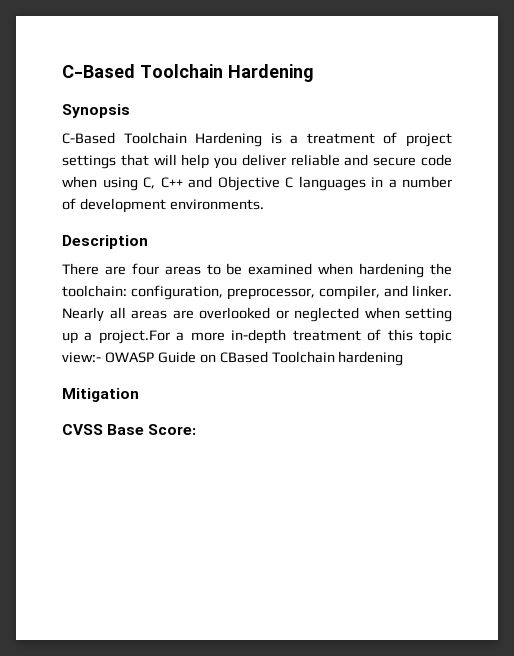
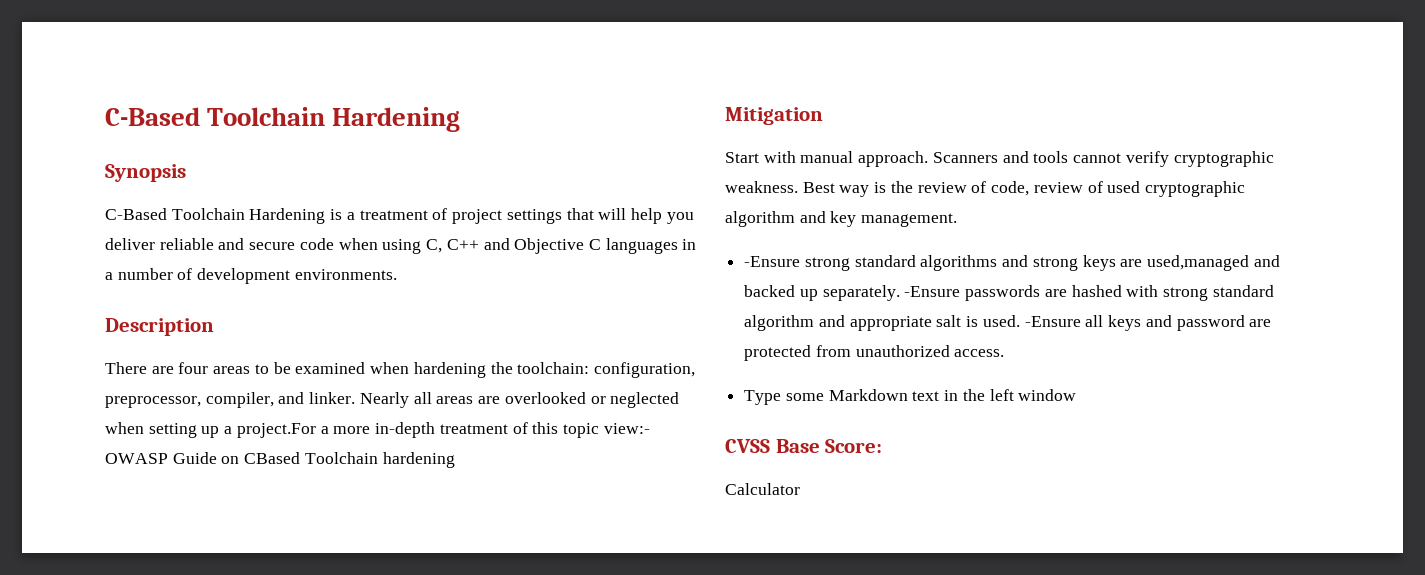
(139, 395) none -> [725,151,1274,167] [725,181,1245,197] [725,211,958,227] [744,255,1280,271] [744,285,1274,301] [744,315,1272,331] [744,345,1005,361] [744,389,1077,405] // Start with manual approach. Scanners and tools cannot verify cryptographic weakness. Best way is the review of code, review of used cryptographic algorithm and key management. // -Ensure strong standard algorithms and strong keys are used,managed and backed up separately. -Ensure passwords are hashed with strong standard algorithm and appropriate salt is used. -Ensure all keys and password are protected from unauthorized access. // Type some Markdown text in the left window
(197, 429) none -> [725,483,800,495] // Calculator

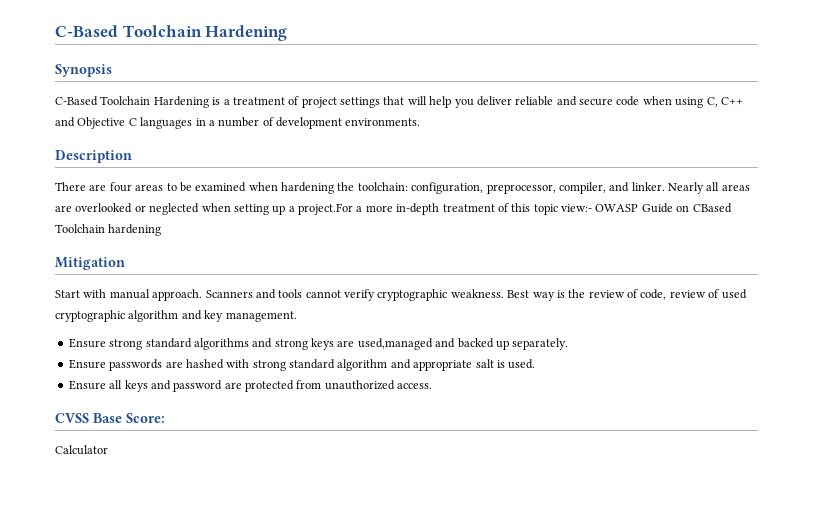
[744,256,801,267] -Ensure -> [68,338,106,348] Ensure
[904,286,961,297] -Ensure -> [68,359,106,369] // Ensure
[1024,316,1081,327] -Ensure -> [68,380,106,390] // Ensure
[744,389,1077,405] // Type some Markdown text in the left window -> (433, 386) none

